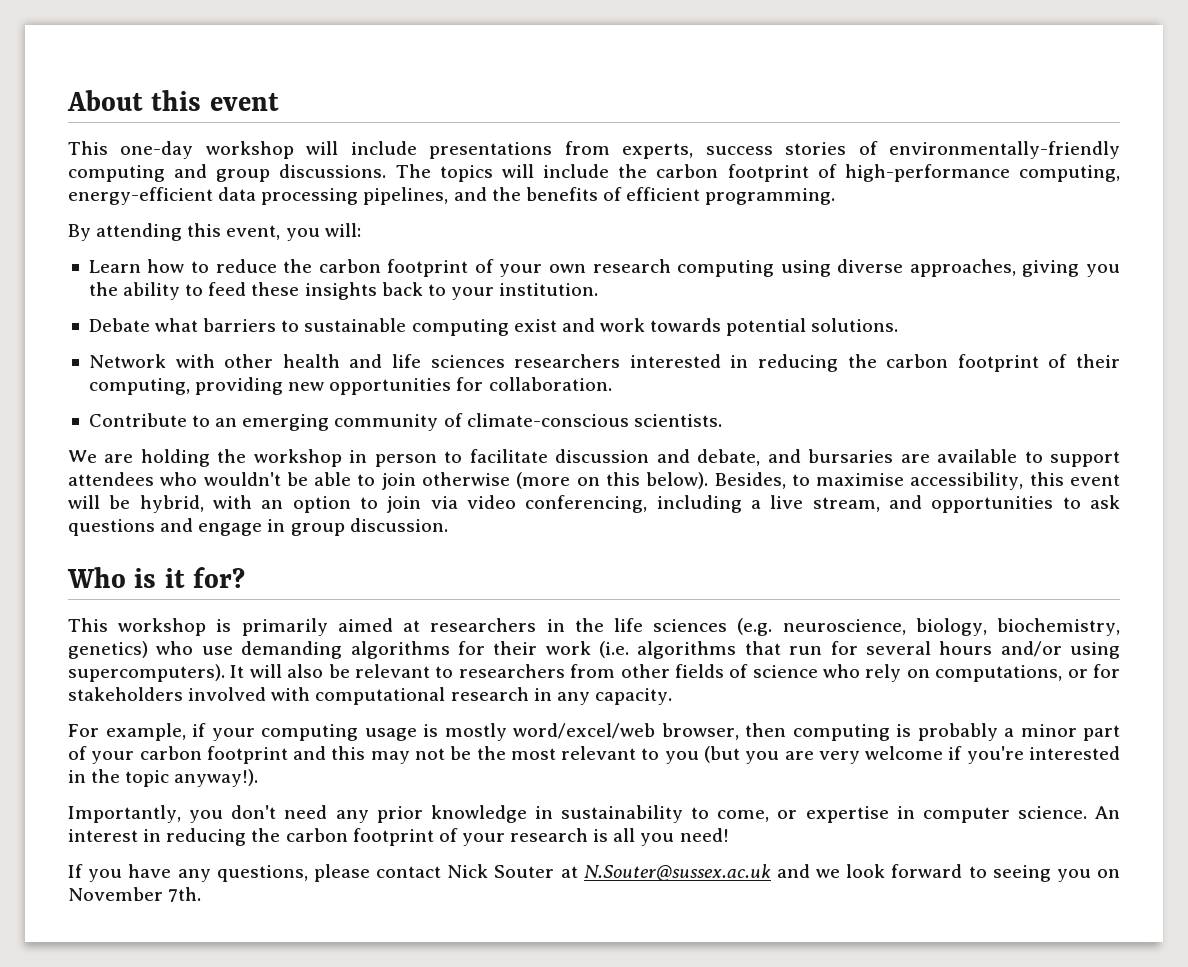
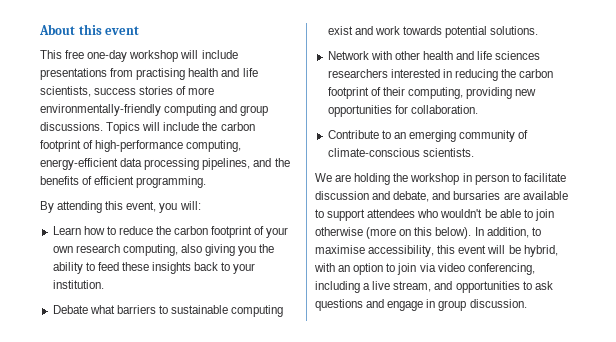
(108, 148) none -> [65,50,85,59] free
[622,143,694,159] experts, -> [136,68,258,80] [40,86,91,97] practising health and life scientists,
(878, 148) none -> [188,87,215,95] more
[395,164,493,182] The topics -> [106,122,141,134] Topics
[677,259,1016,277] computing using diverse approaches, -> [122,244,202,256] computing, also
[714,472,786,489] Besides, -> [474,227,529,238] In addition,
[67,567,246,588] [68,618,1120,636] [68,641,1120,659] [68,664,1121,682] [68,687,672,705] [68,723,1120,741] [68,746,1121,764] [68,769,259,787] [68,805,1120,823] [68,828,729,846] [68,864,1120,882] [68,887,202,902] // Who is it for? // This workshop is primarily aimed at researchers in the life sciences (e.g. neuroscience, biology, biochemistry, genetics) who use demanding algorithms for their work (i.e. algorithms that run for several hours and/or using supercomputers). It will also be relevant to researchers from other fields of science who rely on computations, or for stakeholders involved with computational research in any capacity. // For example, if your computing usage is mostly word/excel/web browser, then computing is probably a minor part of your carbon footprint and this may not be the most relevant to you (but you are very welcome if you're interested in the topic anyway!). // Importantly, you don't need any prior knowledge in sustainability to come, or expertise in computer science. An interest in reducing the carbon footprint of your research is all you need! // If you have any questions, please contact Nick Souter at N.Souter@sussex.ac.uk and we look forward to seeing you on November 7th. -> (527, 303) none

